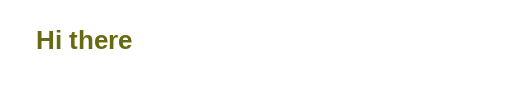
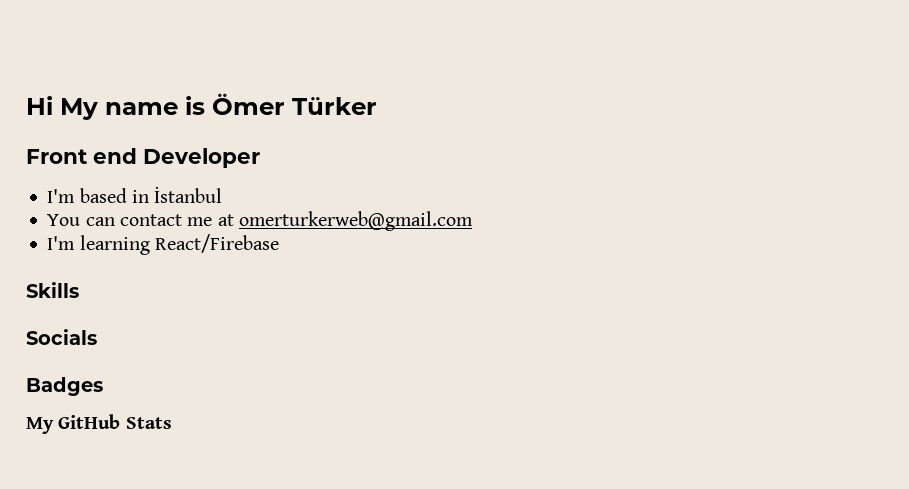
[69,30,133,49] there -> [60,93,377,120] [26,148,260,168] [47,186,223,203] [47,211,473,231] [47,234,279,255] [26,282,79,298] [26,329,97,345] [26,377,103,396] [26,414,172,434] My name is Ömer Türker // Front end Developer // I'm based in İstanbul // You can contact me at omerturkerweb@gmail.com // I'm learning React/Firebase // Skills // Socials // Badges // My GitHub Stats

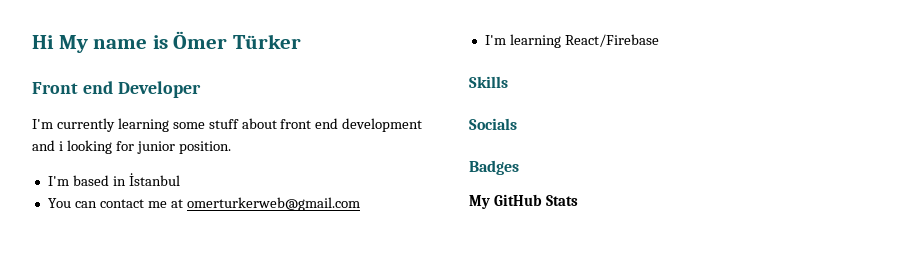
(260, 158) none -> [32,118,423,132] [32,140,231,154] // I'm currently learning some stuff about front end development and i looking for junior position.

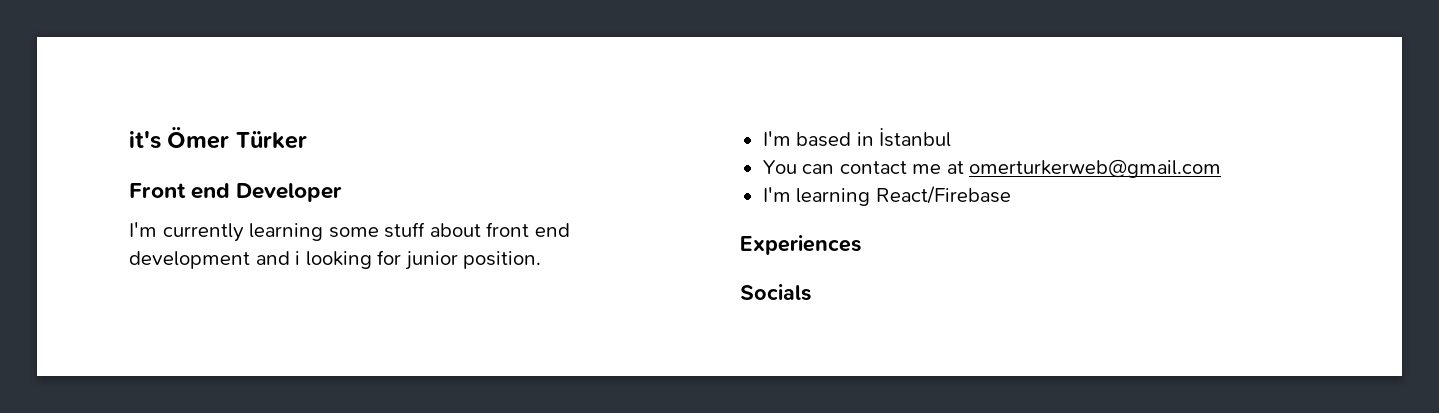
[32,35,168,53] Hi My name is -> [129,131,161,149] it's
[469,76,508,88] Skills -> [740,235,861,255] Experiences
[469,160,519,175] [469,194,578,209] // Badges // My GitHub Stats -> (811, 292) none

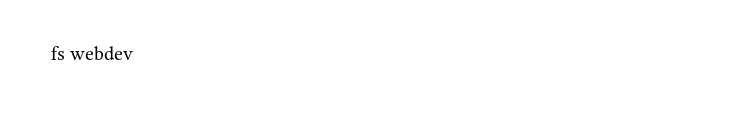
[129,127,307,149] [129,183,343,202] [129,222,570,242] [129,250,542,270] [762,128,952,147] [762,159,1222,178] [762,186,1011,206] [740,235,861,255] [740,284,811,301] it's Ömer Türker // Front end Developer // I'm currently learning some stuff about front end development and i looking for junior position. // I'm based in İstanbul // You can contact me at omerturkerweb@gmail.com // I'm learning React/Firebase // Experiences // Socials -> [51,46,134,61] fs webdev

